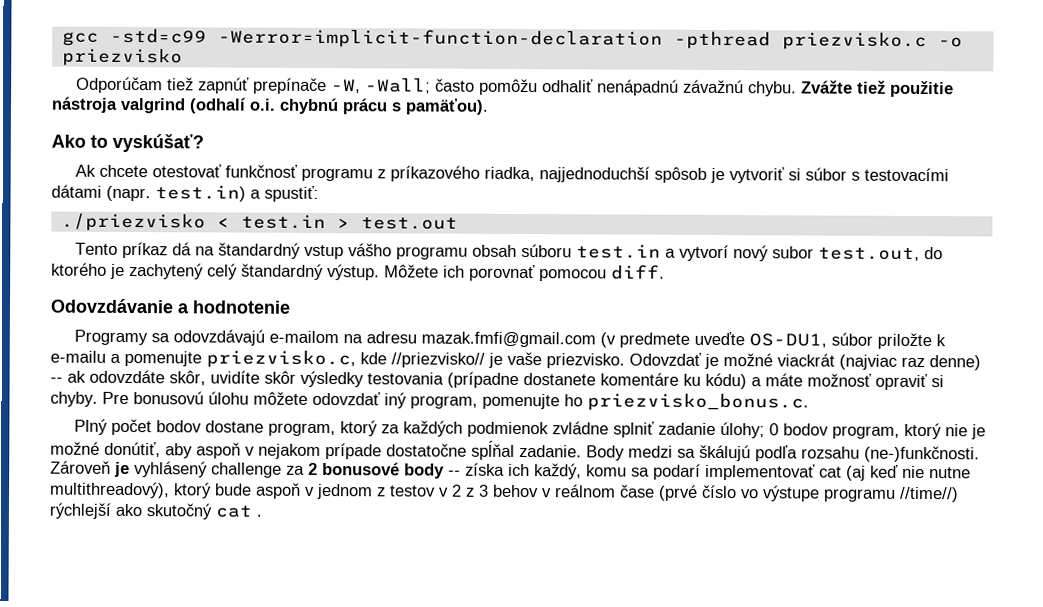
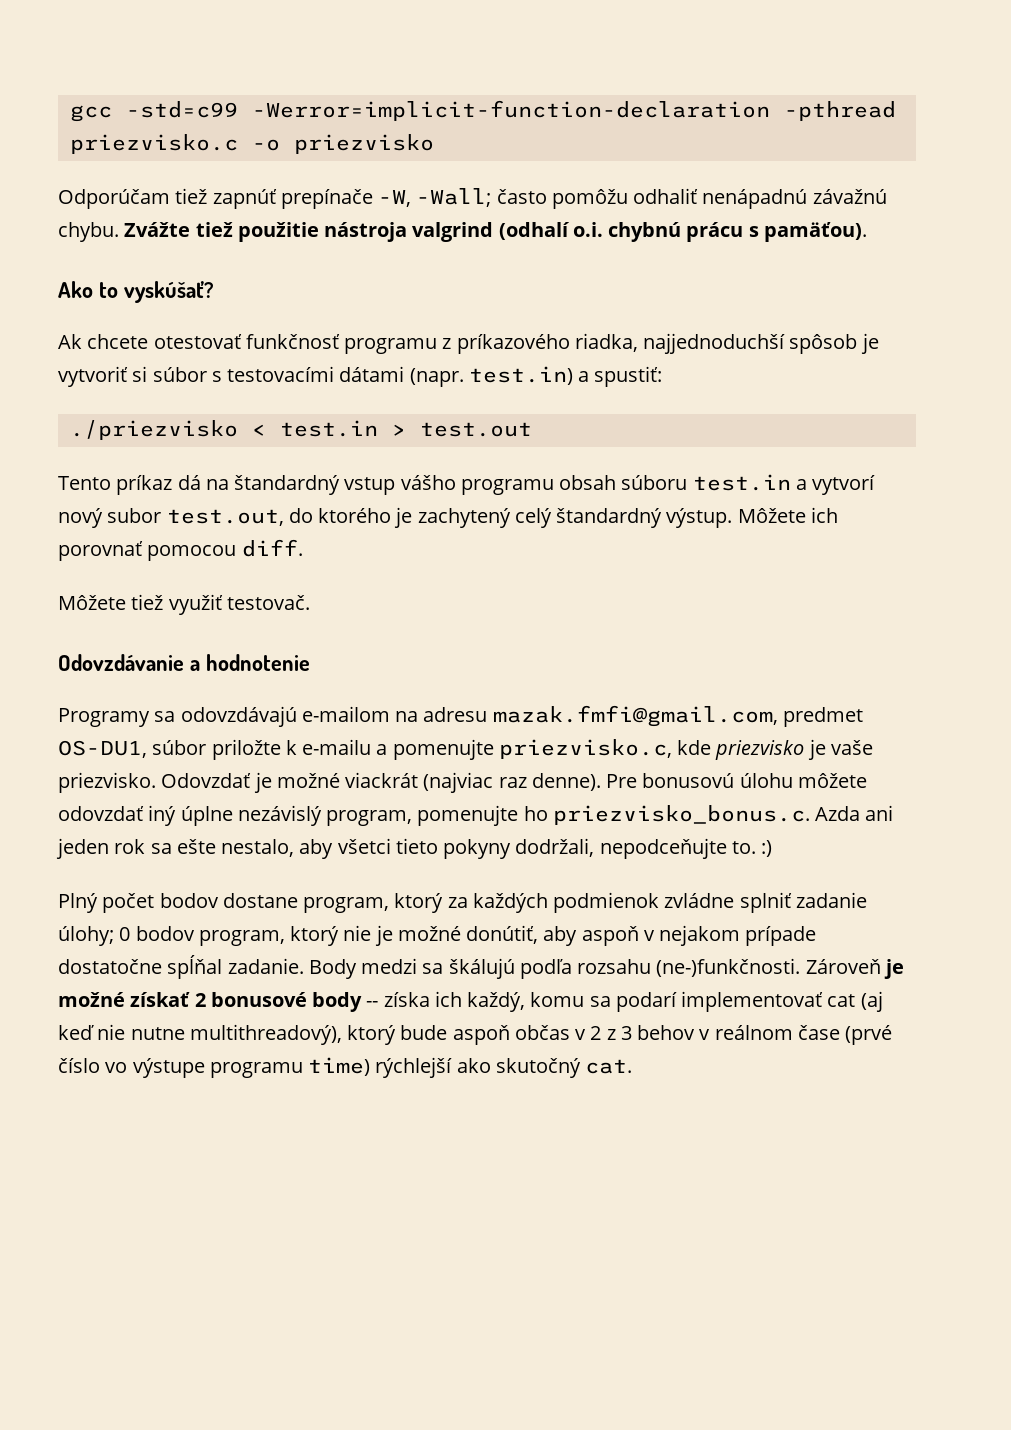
(665, 272) none -> [58,594,310,615] // Môžete tiež využiť testovač.
[421,331,746,348] mazak.fmfi@gmail.com (v predmete uveďte -> [492,705,863,727] mazak.fmfi@gmail.com, predmet
[391,352,485,368] //priezvisko// -> [715,740,805,760] priezvisko
[929,355,981,371] [50,369,944,391] [50,391,98,407] denne) -- ak odovzdáte skôr, uvidíte skôr výsledky testovania (prípadne dostanete komentáre ku kódu) a máte možnosť opraviť si chyby. -> [531,773,601,791] denne).
(407, 400) none -> [180,805,322,826] úplne nezávislý
(809, 402) none -> [815,805,894,821] [56,838,773,859] Azda ani jeden rok sa ešte nestalo, aby všetci tieto pokyny dodržali, nepodceňujte to. :)
[134,461,305,478] vyhlásený challenge za -> [58,992,191,1007] možné získať
[305,483,436,500] v jednom z testov -> [514,1025,570,1040] občas
[900,486,959,503] //time//) -> [308,1057,371,1076] time)
[215,505,262,518] cat . -> [585,1059,633,1074] cat.

